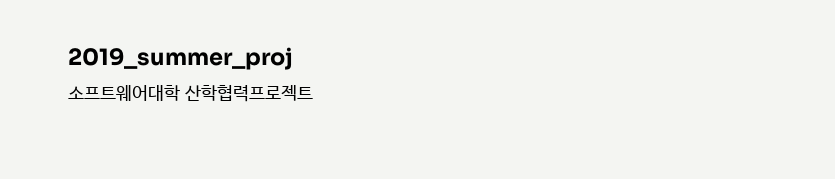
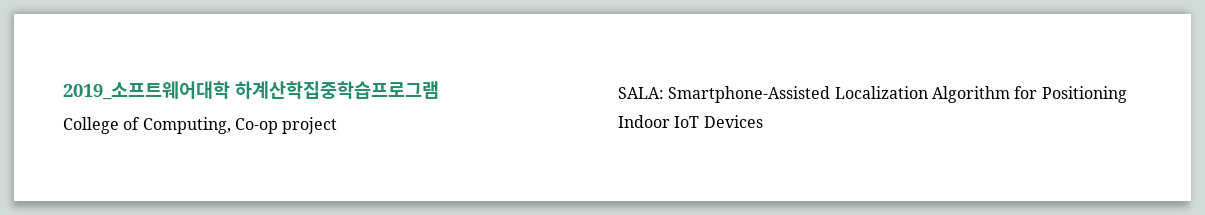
[68,47,293,70] [68,84,313,102] 2019_summer_proj // 소프트웨어대학 산학협력프로젝트 -> [63,81,439,100] [63,117,338,134] [618,86,1127,103] [618,115,763,128] 2019_소프트웨어대학 하계산학집중학습프로그램 // College of Computing, Co-op project // SALA: Smartphone-Assisted Localization Algorithm for Positioning Indoor IoT Devices

